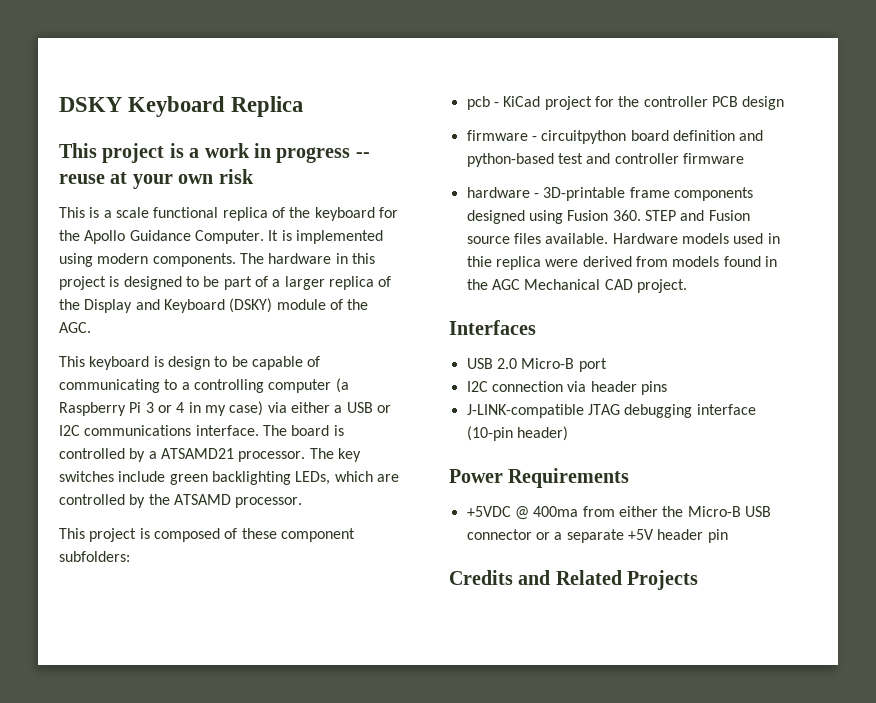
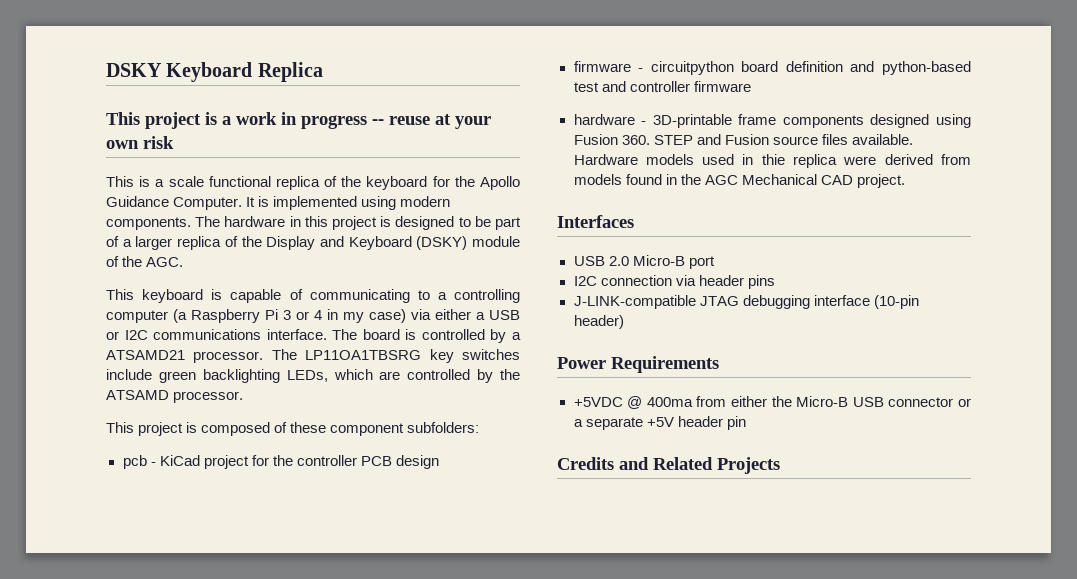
[167,356,248,370] design to be -> (223, 294) none
(334, 453) none -> [305,350,422,360] LP11OA1TBSRG

